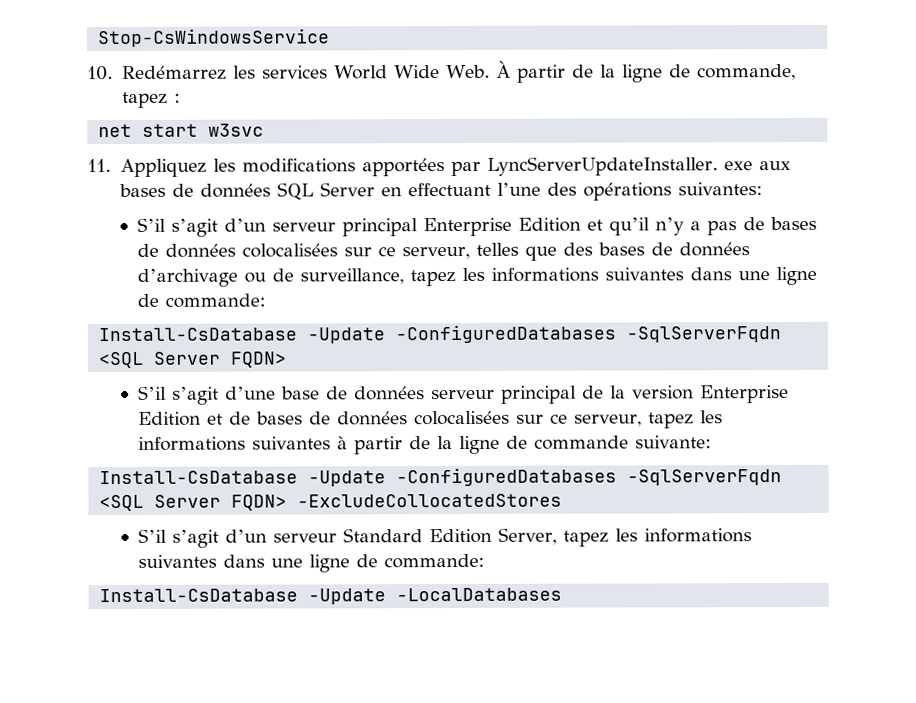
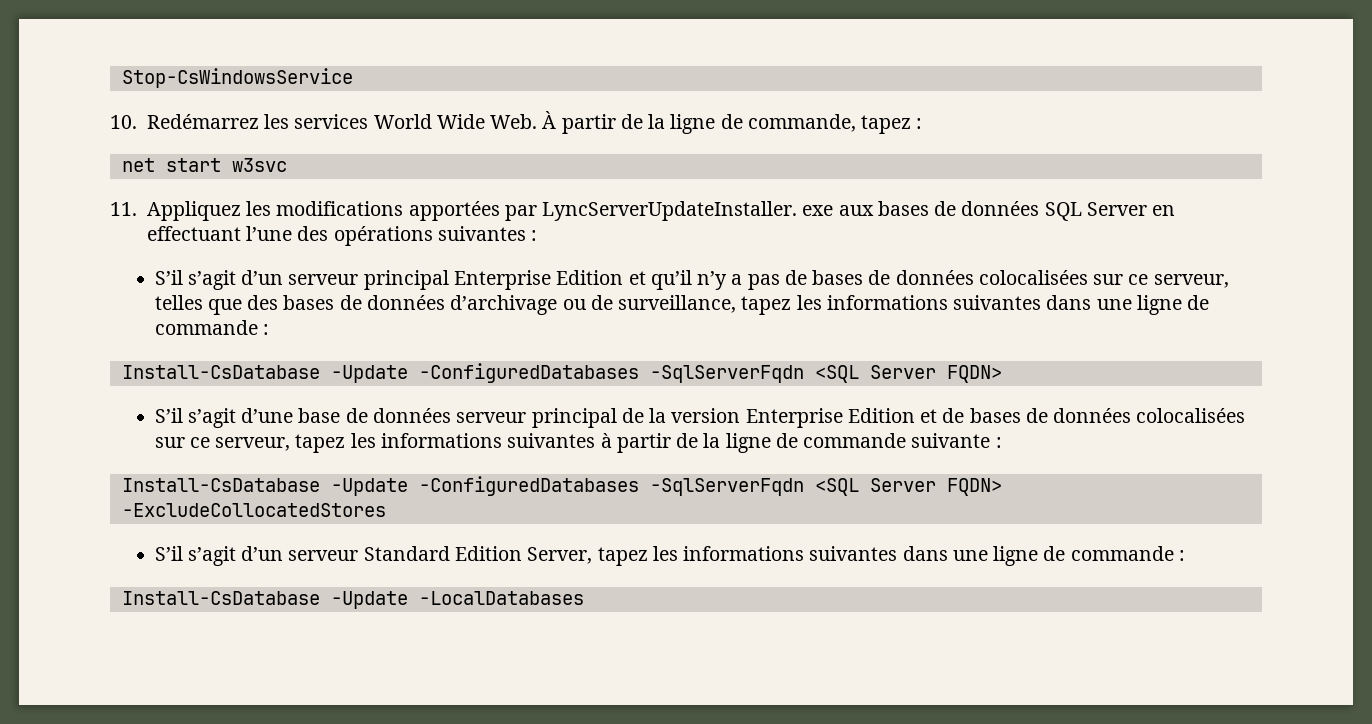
[677,182,763,196] suivantes: -> [437,226,538,241] suivantes :
[164,293,266,308] commande: -> [154,320,269,335] commande :
[634,435,712,449] suivante: -> [911,433,1002,448] suivante :
[383,553,485,569] commande: -> [1070,546,1185,561] commande :

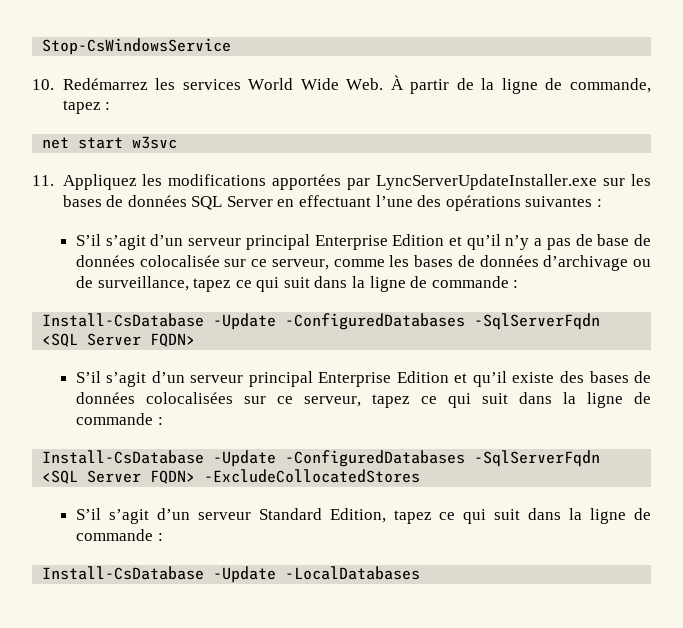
[542,201,874,221] LyncServerUpdateInstaller. exe aux -> [376,174,651,190] LyncServerUpdateInstaller.exe sur les
[812,270,1229,288] [154,295,279,315] bases de données colocalisées sur ce serveur, telles que des -> [597,234,652,246] [75,255,410,270] base de données colocalisée sur ce serveur, comme les
[796,295,1132,310] les informations suivantes dans une -> [235,276,366,292] ce qui suit dans la
[241,408,965,428] d’une base de données serveur principal de la version Enterprise Edition et de -> [151,371,584,387] d’un serveur principal Enterprise Edition et qu’il existe des
[350,433,991,453] les informations suivantes à partir de la ligne de commande suivante -> [420,392,651,408] [75,413,153,425] ce qui suit dans la ligne de commande
[454,546,988,566] Edition Server, tapez les informations suivantes dans une -> [329,508,583,524] Edition, tapez ce qui suit dans la

